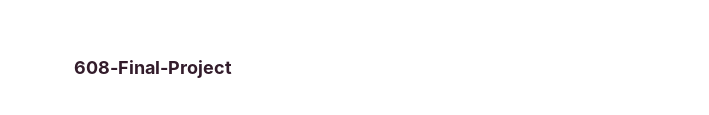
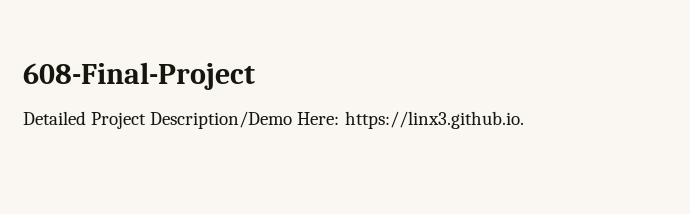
(232, 69) none -> [23,111,524,129] // Detailed Project Description/Demo Here: https://linx3.github.io.

